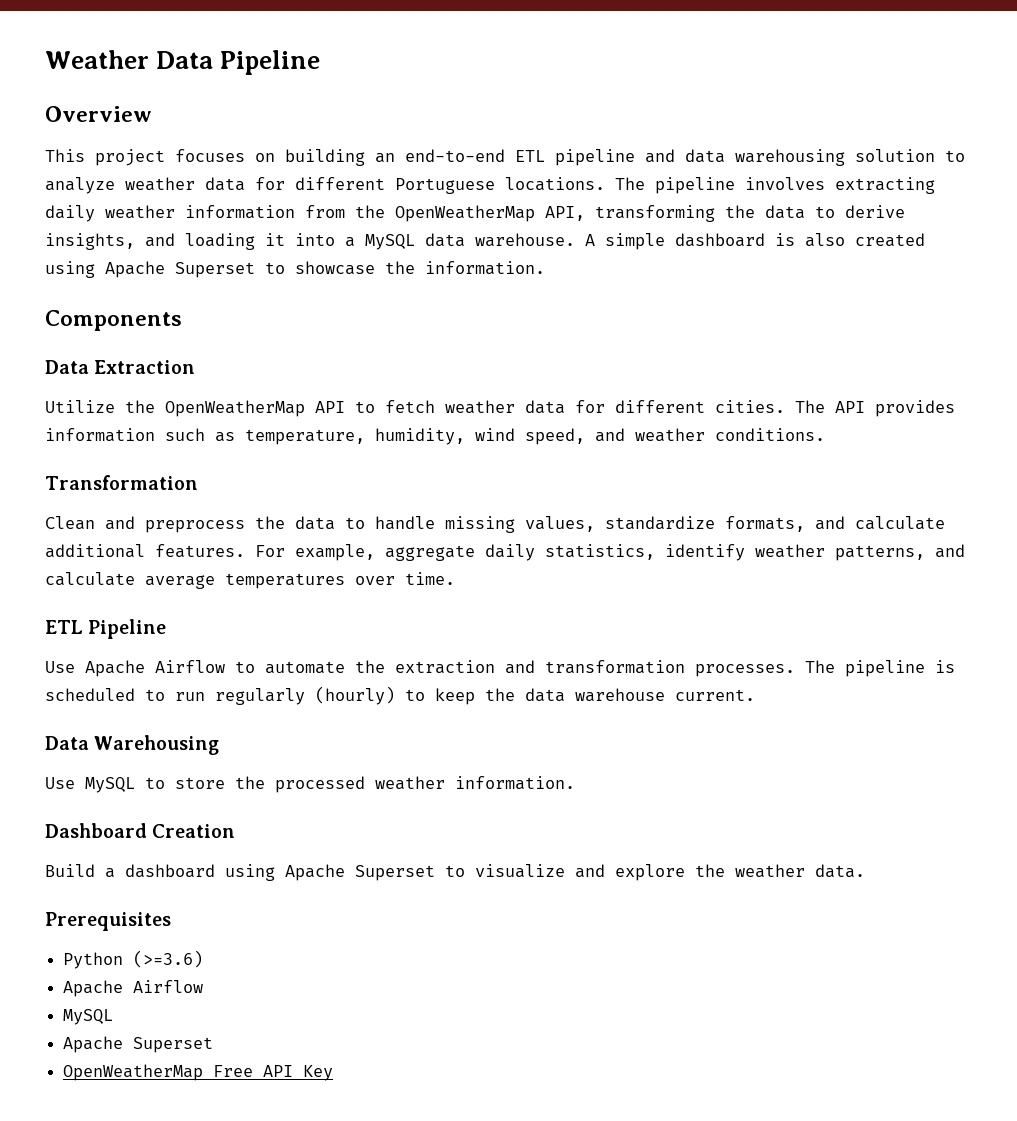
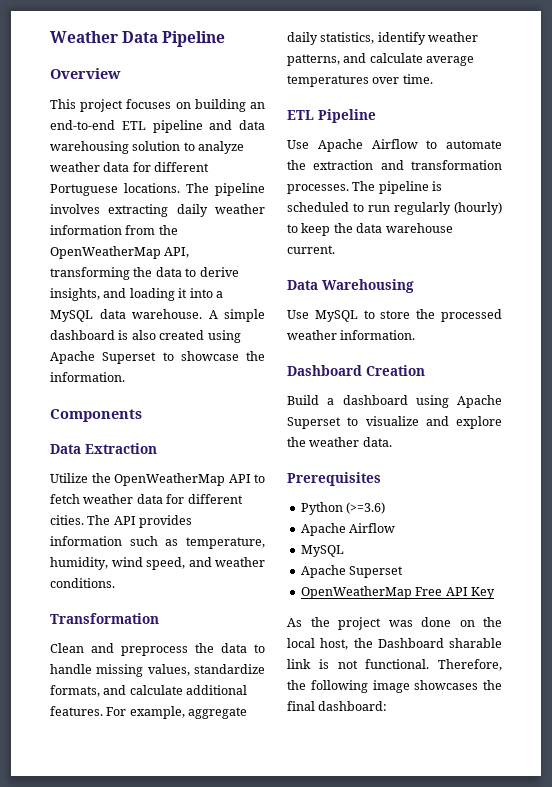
(334, 1073) none -> [287,617,502,630] [287,638,502,650] [287,659,502,671] [287,680,502,693] [287,701,388,711] // As the project was done on the local host, the Dashboard sharable link is not functional. Therefore, the following image showcases the final dashboard:

